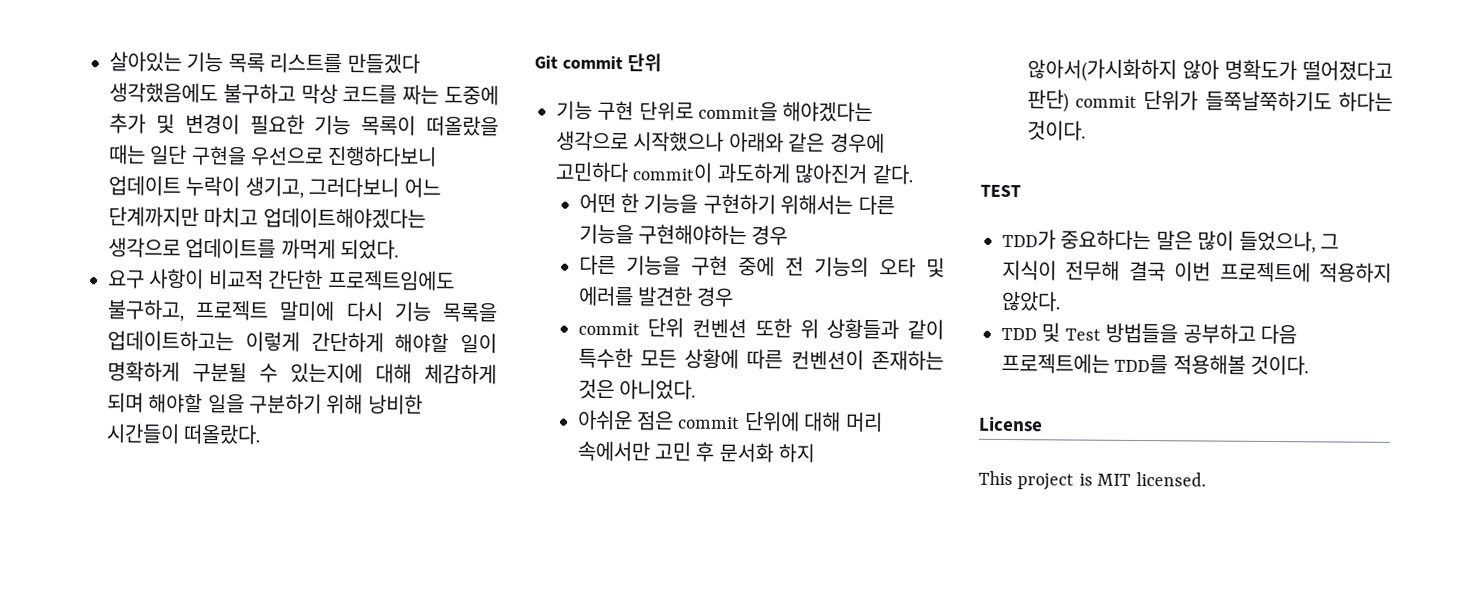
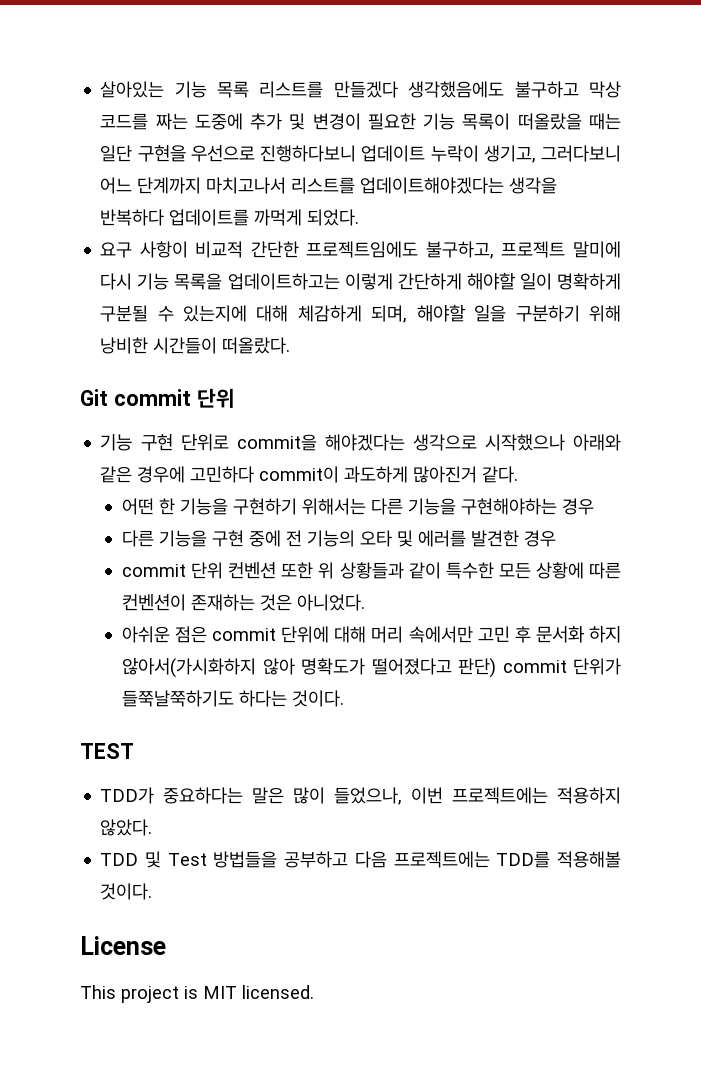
[108,206,426,229] [108,237,181,258] 단계까지만 마치고 업데이트해야겠다는 생각으로 -> [137,177,558,194] [100,209,165,226] 단계까지 마치고나서 리스트를 업데이트해야겠다는 생각을 반복하다
[107,392,144,413] 되며 -> [371,305,408,323] 되며,
[1320,233,1339,250] [1002,259,1311,283] 그 지식이 전무해 결국 이번 프로젝트에 -> [411,787,549,804] 이번 프로젝트에는

